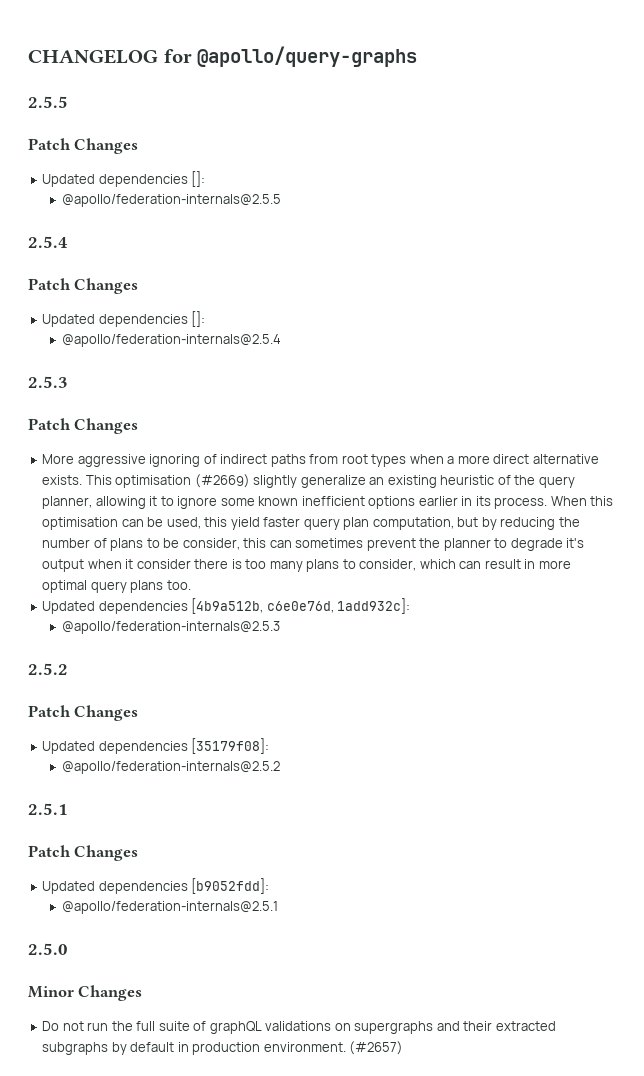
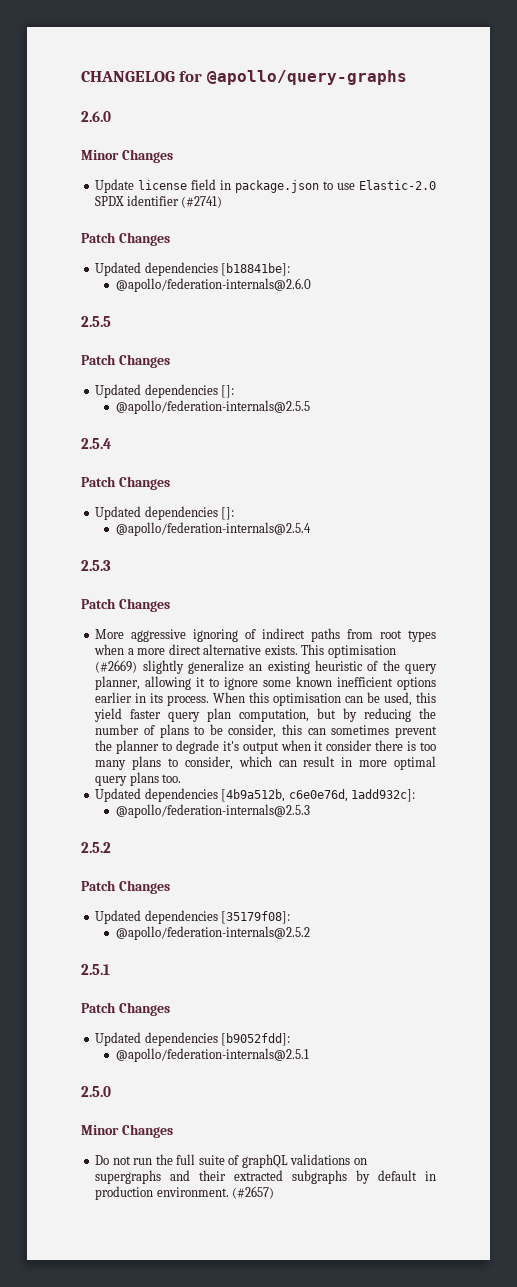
(418, 56) none -> [81,111,111,122] [81,149,173,163] [95,179,436,193] [95,195,223,208] [81,232,170,246] [95,262,291,276] [115,278,311,292] // 2.6.0 // Minor Changes // Update license field in package.json to use Elastic-2.0 SPDX identifier (#2741) // Patch Changes // Updated dependencies [b18841be]: // @apollo/federation-internals@2.6.0

